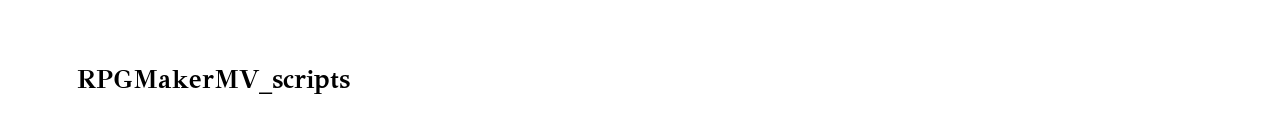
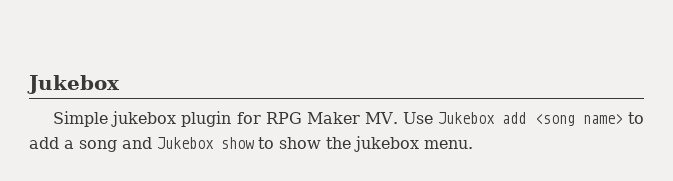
[77,69,350,94] RPGMakerMV_scripts -> [27,75,120,94] [53,111,644,127] [29,136,473,152] Jukebox // Simple jukebox plugin for RPG Maker MV. Use Jukebox add <song name> to add a song and Jukebox show to show the jukebox menu.

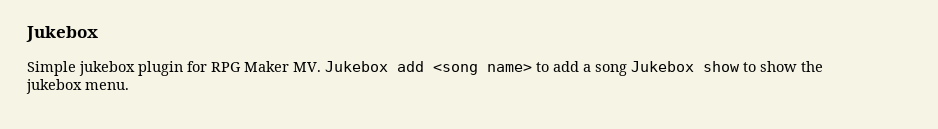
[403,112,434,124] Use -> (321, 67) none
[122,137,152,149] and -> (627, 70) none

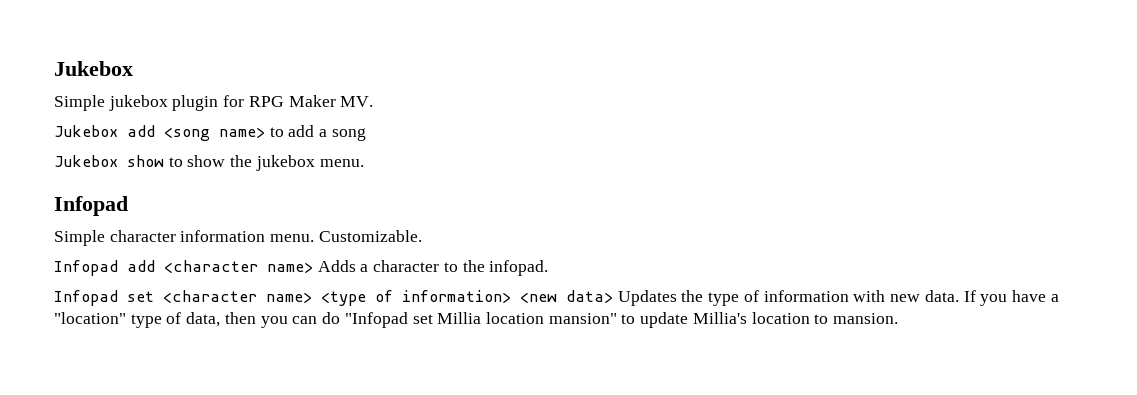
(321, 67) none -> (374, 101) //
(627, 70) none -> (366, 134) //
(129, 86) none -> [54,196,128,216] [54,230,422,246] [54,260,549,276] [54,290,1059,306] [54,312,899,328] // Infopad // Simple character information menu. Customizable. // Infopad add <character name> Adds a character to the infopad. // Infopad set <character name> <type of information> <new data> Updates the type of information with new data. If you have a "location" type of data, then you can do "Infopad set Millia location mansion" to update Millia's location to mansion.

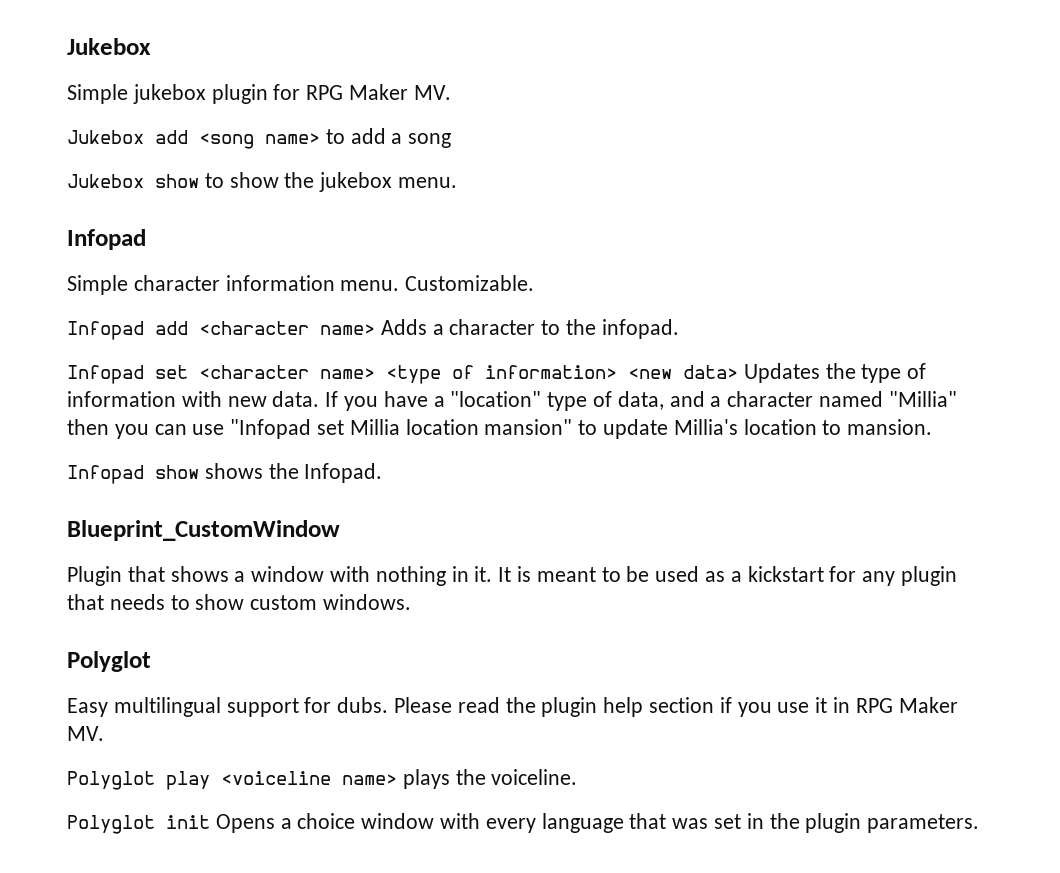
(221, 319) none -> [669,391,957,407] and a character named "Millia"
[322,312,341,324] do -> [192,424,225,435] use
(899, 318) none -> [67,463,383,484] [67,520,340,541] [67,566,958,586] [67,594,412,610] [67,651,151,672] [67,697,958,717] [67,726,104,741] [67,769,578,790] [67,813,980,834] // Infopad show shows the Infopad. // Blueprint_CustomWindow // Plugin that shows a window with nothing in it. It is meant to be used as a kickstart for any plugin that needs to show custom windows. // Polyglot // Easy multilingual support for dubs. Please read the plugin help section if you use it in RPG Maker MV. // Polyglot play <voiceline name> plays the voiceline. // Polyglot init Opens a choice window with every language that was set in the plugin parameters.

